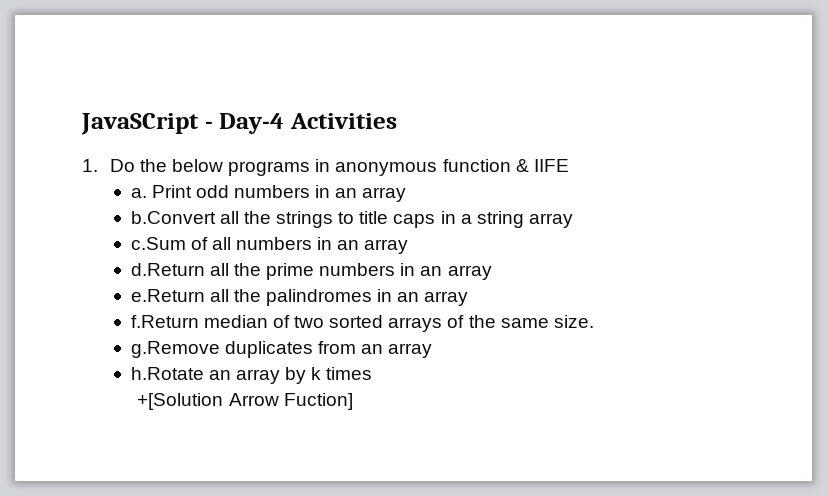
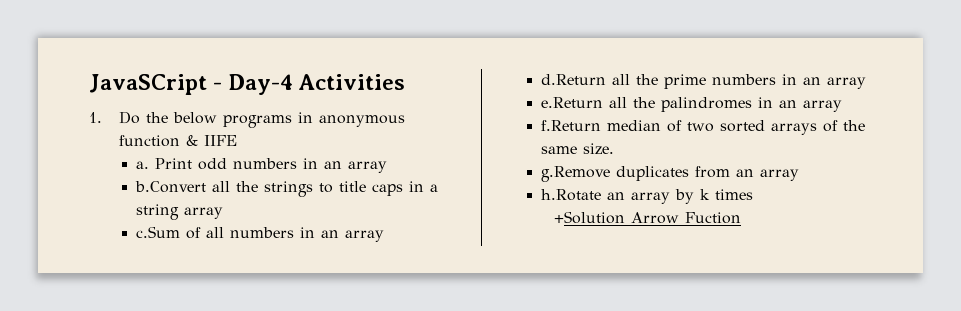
[137,393,353,410] +[Solution Arrow Fuction] -> [553,211,741,224] +Solution Arrow Fuction

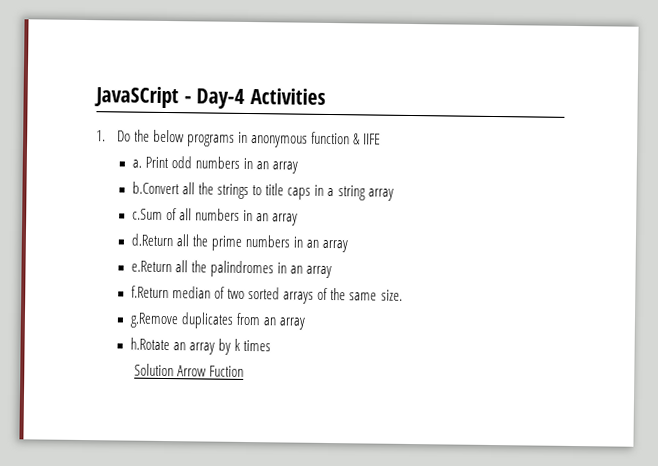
[553,211,625,224] +Solution -> [134,363,175,377] Solution

